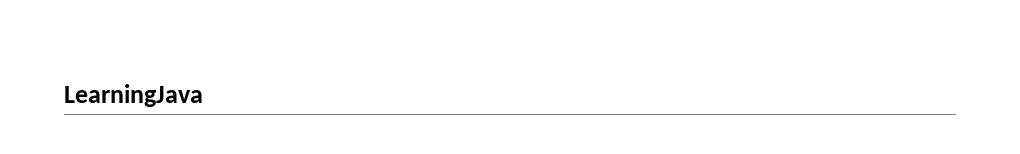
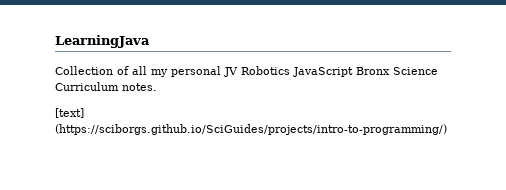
(203, 95) none -> [55,66,438,77] [55,82,157,91] [55,108,84,118] [55,124,447,135] // Collection of all my personal JV Robotics JavaScript Bronx Science Curriculum notes. // [text] (https://sciborgs.github.io/SciGuides/projects/intro-to-programming/)

